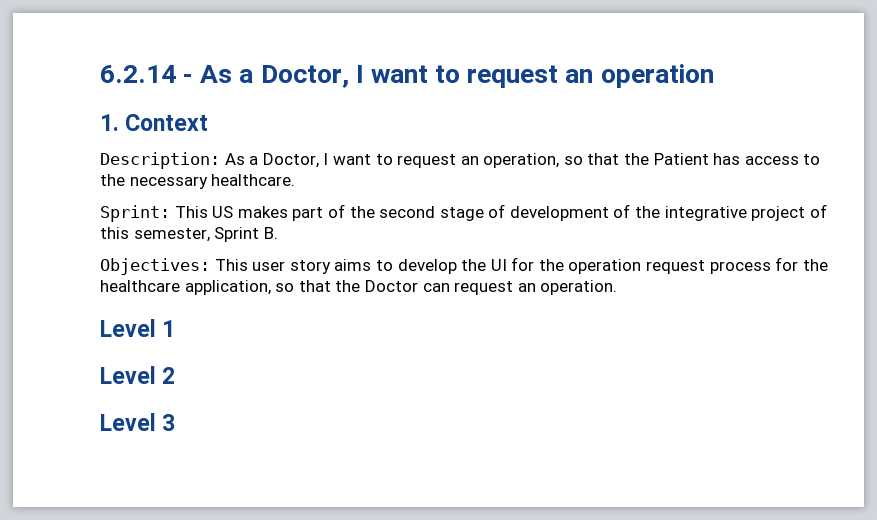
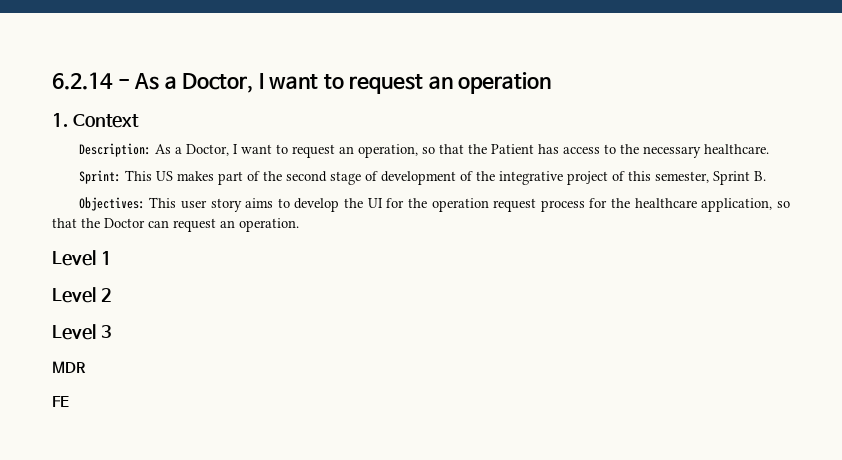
(176, 422) none -> [52,361,86,373] [52,396,69,407] // MDR // FE

